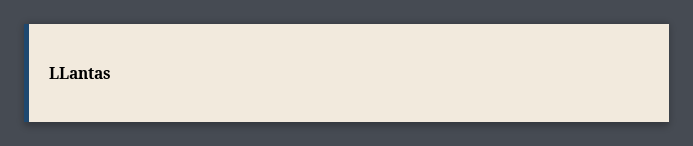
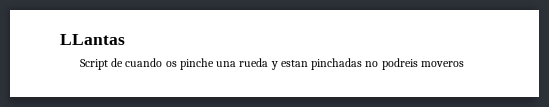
(111, 73) none -> [79,58,464,70] // Script de cuando os pinche una rueda y estan pinchadas no podreis moveros

